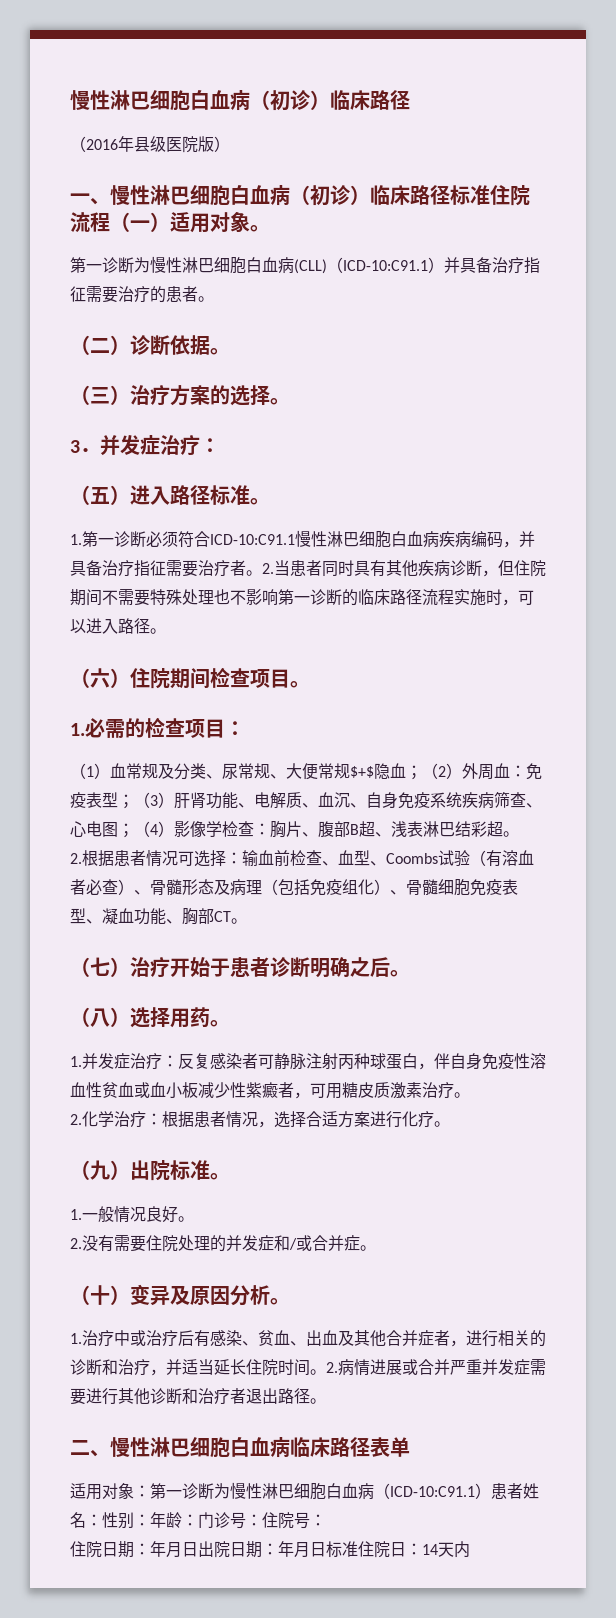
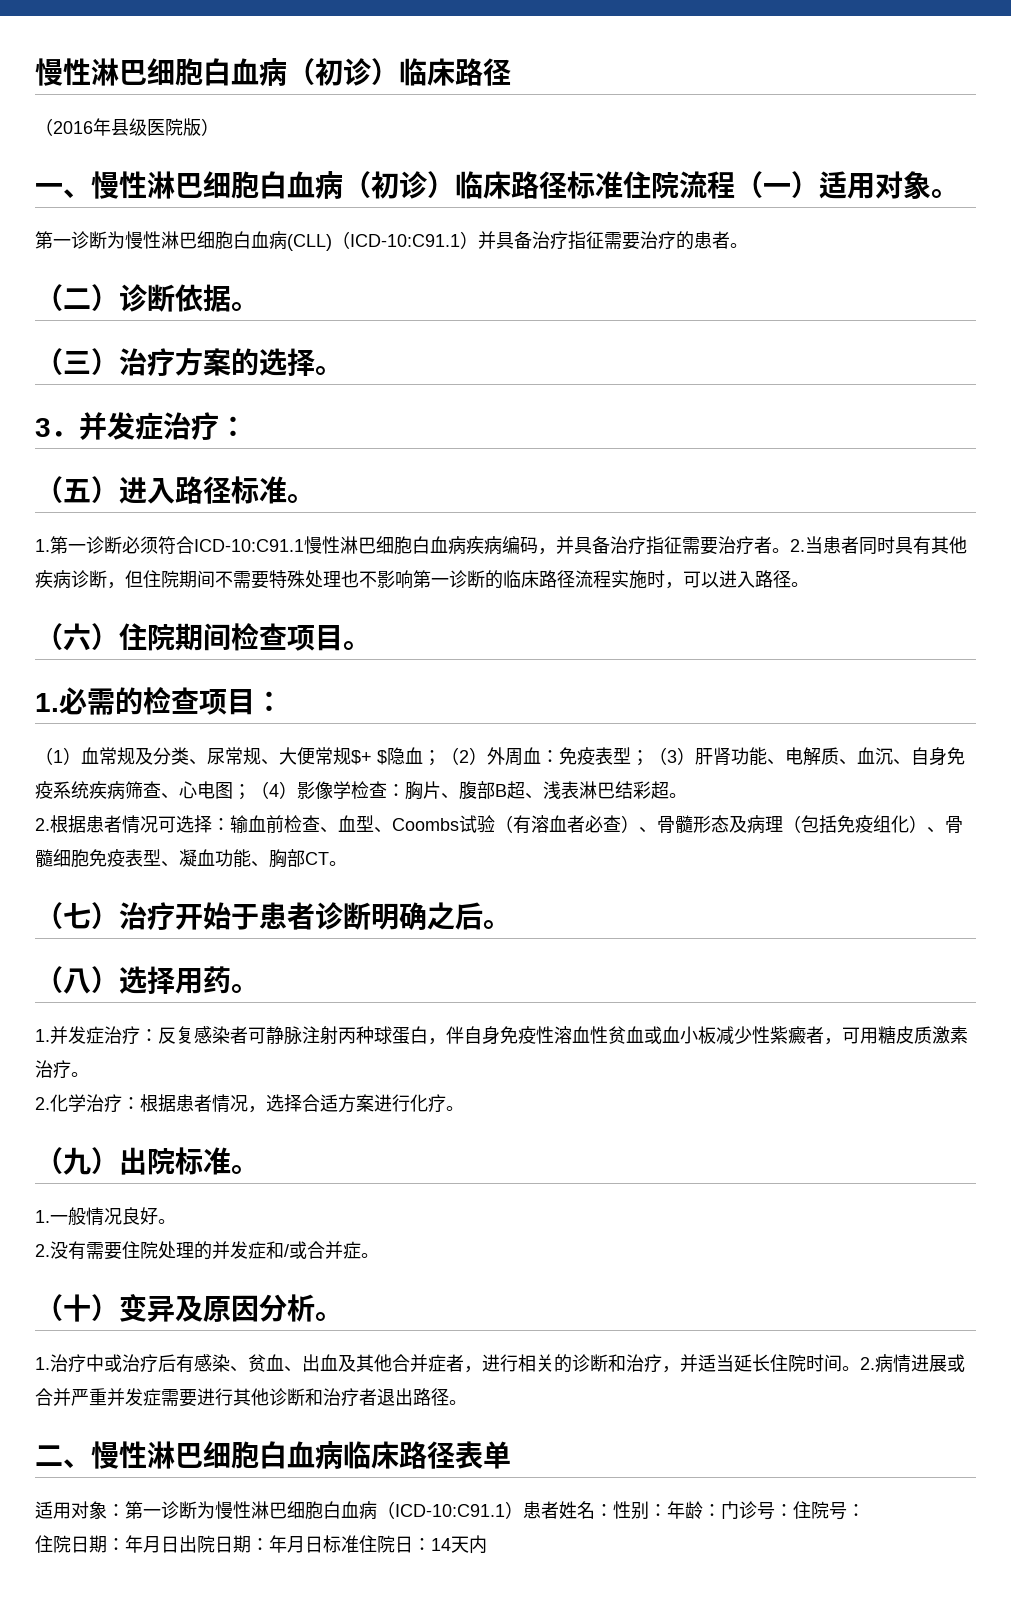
[350,766,374,778] $+$ -> [351,750,387,765] $+ $

